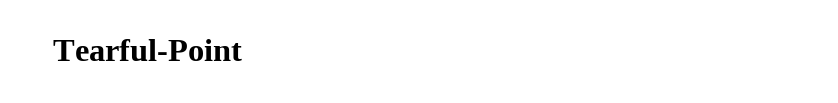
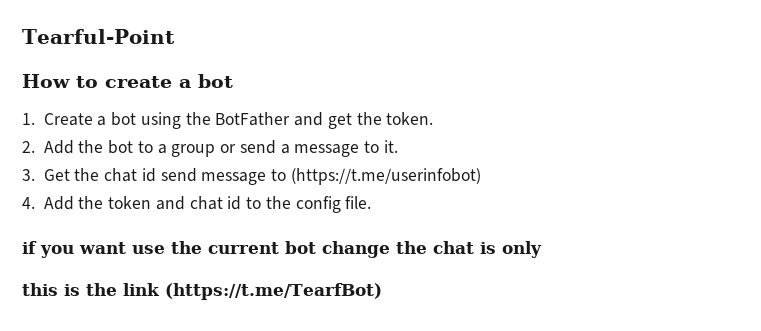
(242, 50) none -> [22,74,233,88] [22,112,434,129] [22,140,398,157] [22,168,481,185] [22,196,372,213] [22,241,542,258] [22,283,382,300] // How to create a bot // 1. Create a bot using the BotFather and get the token. // 2. Add the bot to a group or send a message to it. // 3. Get the chat id send message to (https://t.me/userinfobot) // 4. Add the token and chat id to the config file. // if you want use the current bot change the chat is only // this is the link (https://t.me/TearfBot)

